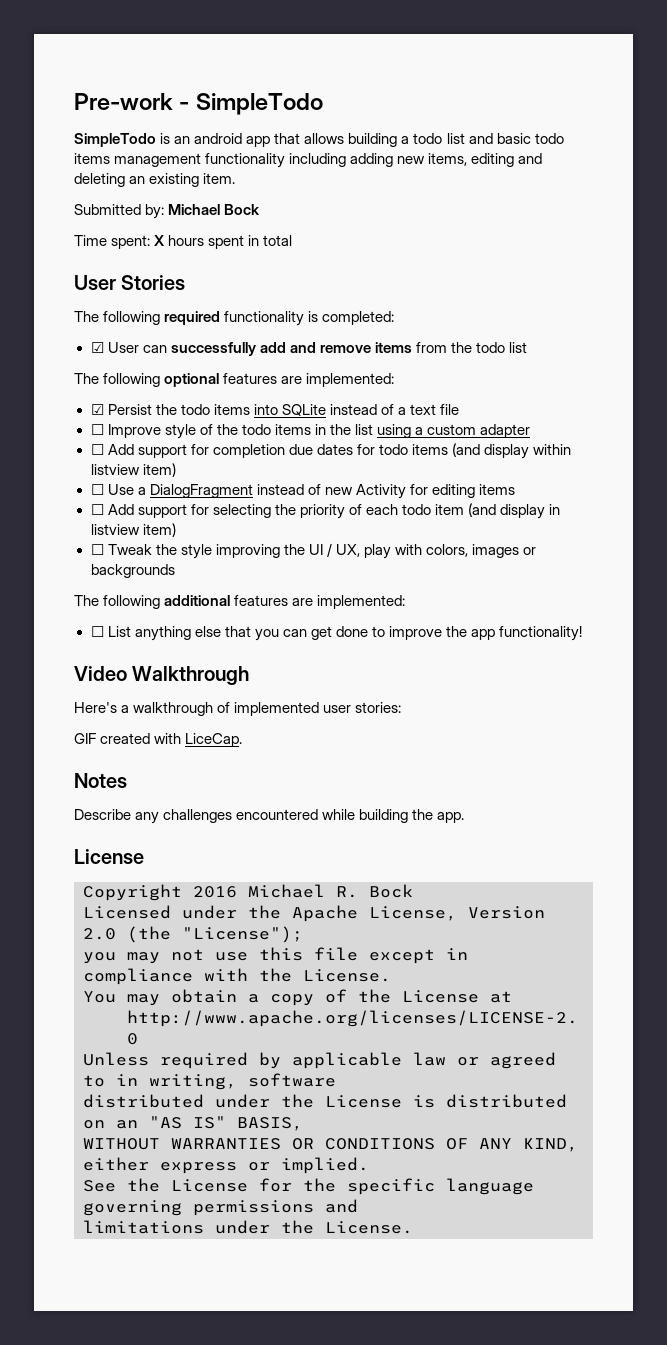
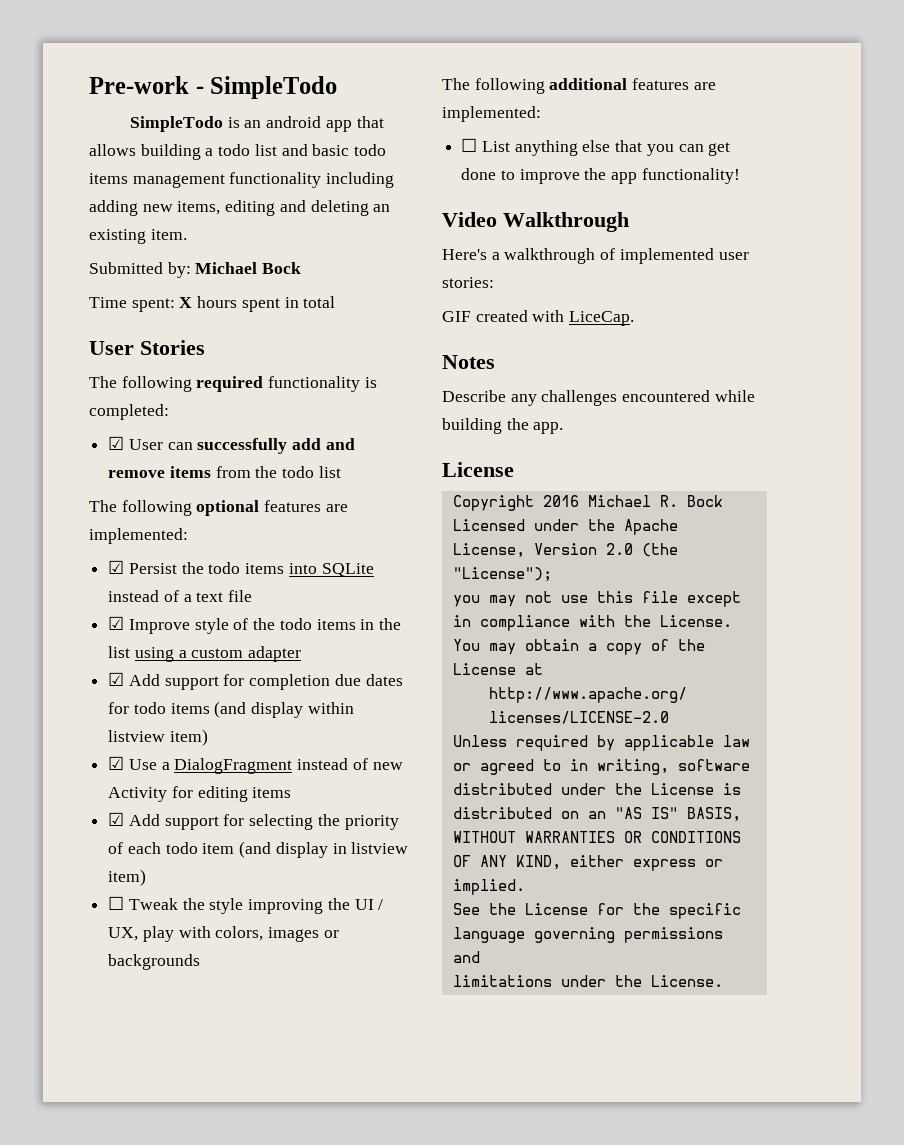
[90,424,104,435] ☐ -> [108,616,125,630] ☑
[90,444,104,455] ☐ -> [108,672,125,686] ☑
[90,484,104,495] ☐ -> [108,756,125,770] ☑
[90,504,104,515] ☐ -> [108,812,125,826] ☑

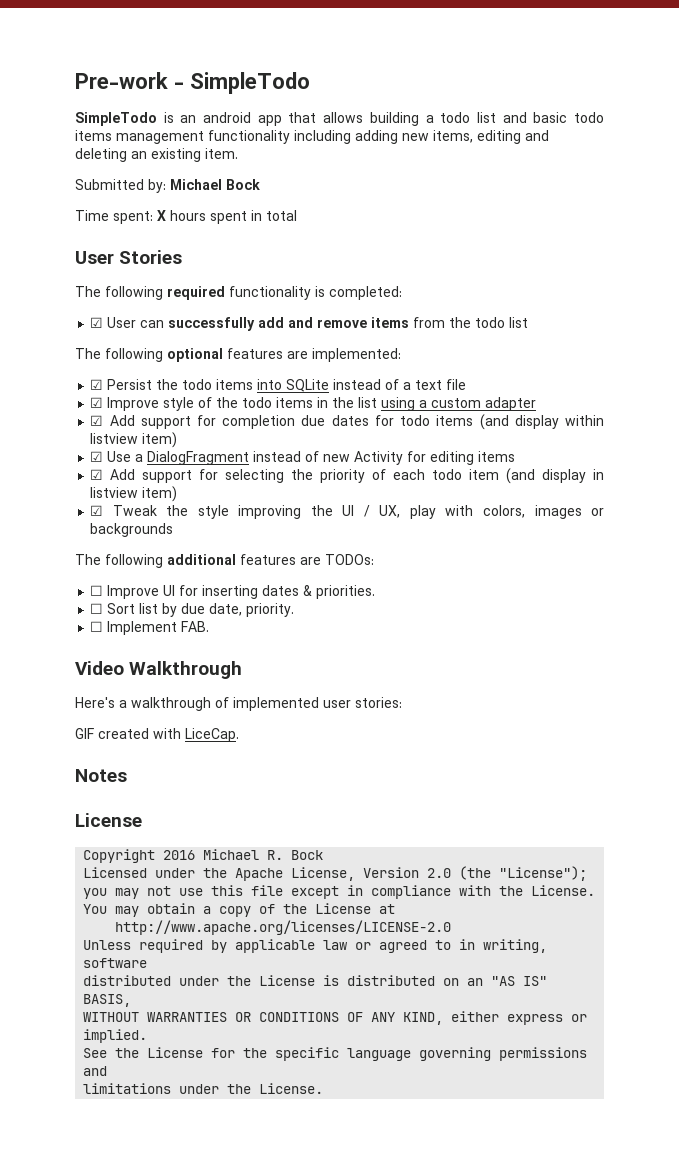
[108,896,125,910] ☐ -> [90,505,104,516] ☑
[442,106,541,122] [461,138,731,156] [461,168,740,184] implemented: // ☐ List anything else that you can get done to improve the app functionality! -> [325,554,374,565] [90,585,376,599] [90,603,295,617] [90,621,210,635] TODOs: // ☐ Improve UI for inserting dates & priorities. // ☐ Sort list by due date, priority. // ☐ Implement FAB.
[442,390,755,406] [442,418,564,434] // Describe any challenges encountered while building the app. -> (127, 775) none

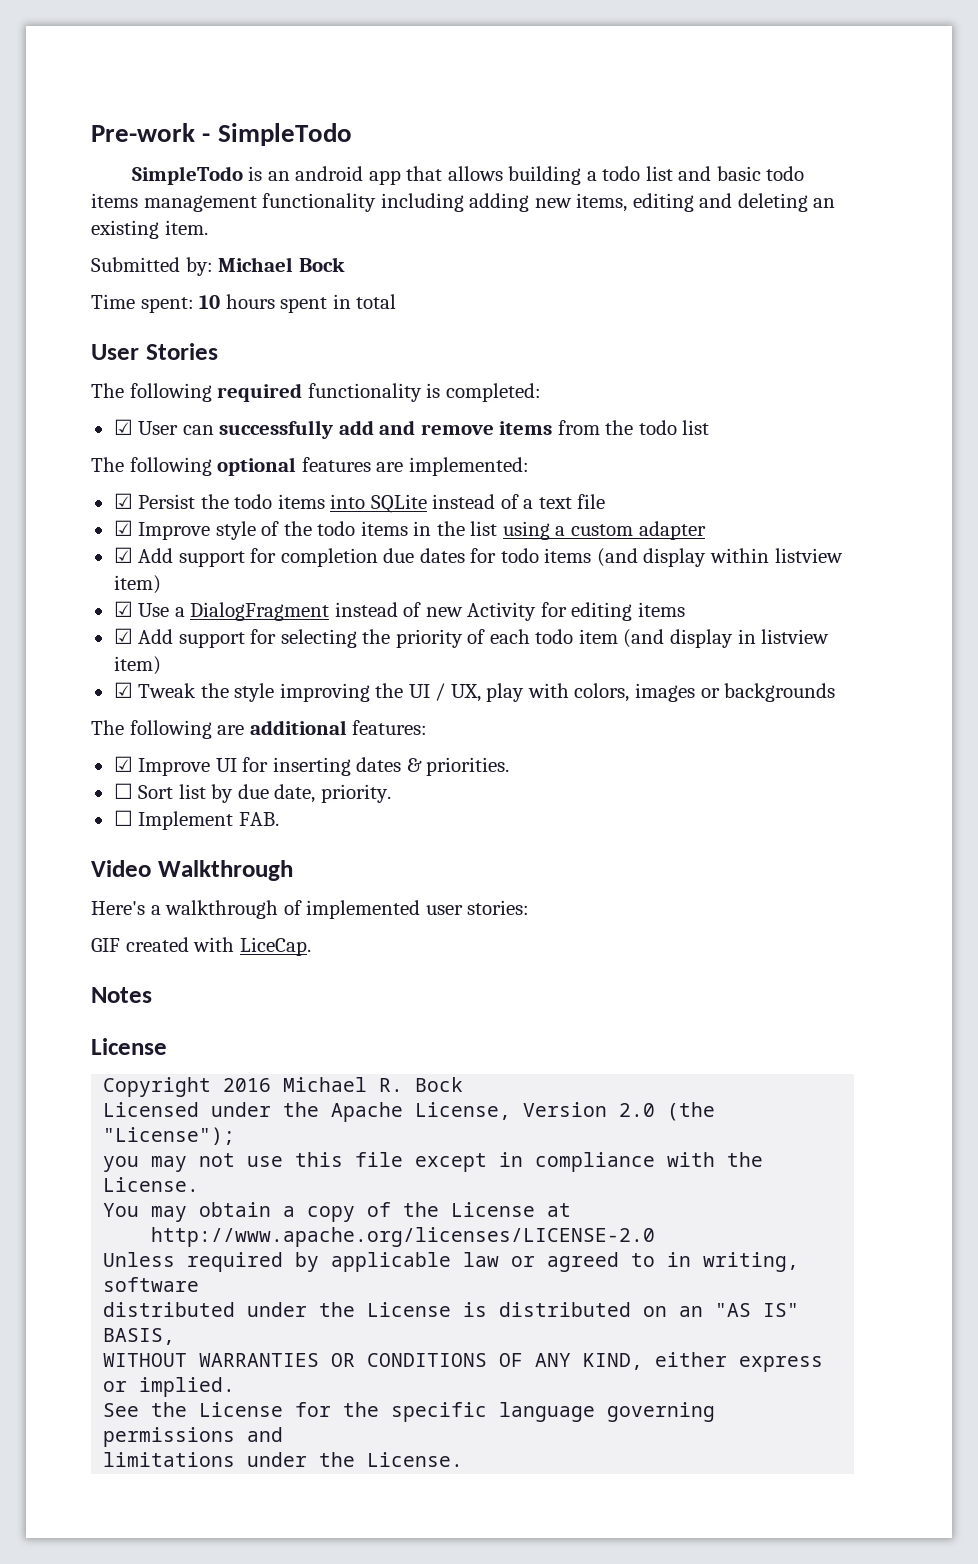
[157,210,166,221] X -> [199,295,221,309] 10
[167,554,374,565] [90,585,104,596] additional features are TODOs: // ☐ -> [217,720,428,735] [113,756,133,772] are additional features: // ☑

